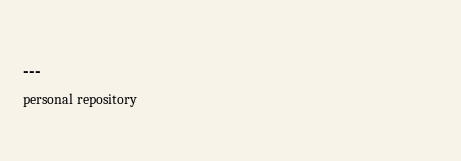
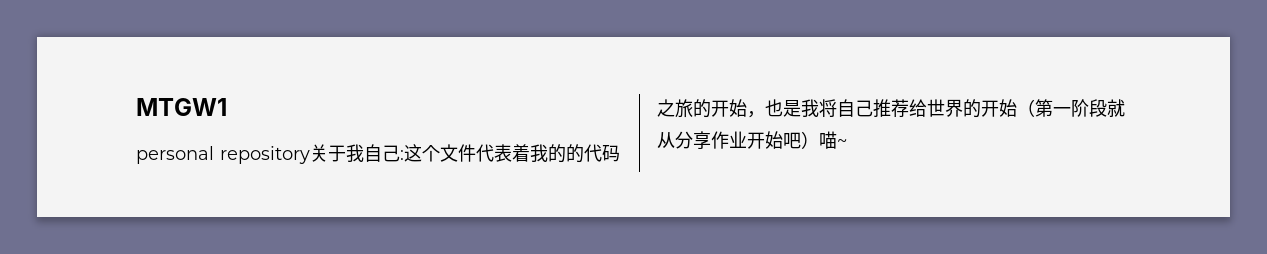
[23,71,41,77] --- -> [136,98,227,116] MTGW1
(137, 100) none -> [310,144,620,163] [657,99,1125,118] [657,131,847,150] 关于我自己:这个文件代表着我的的代码之旅的开始，也是我将自己推荐给世界的开始（第一阶段就从分享作业开始吧）喵~

